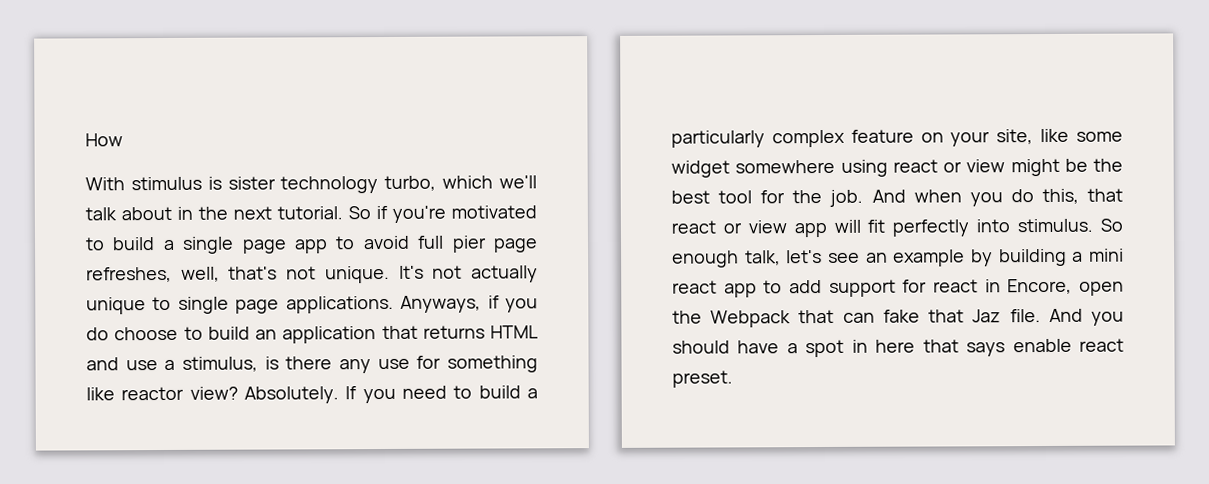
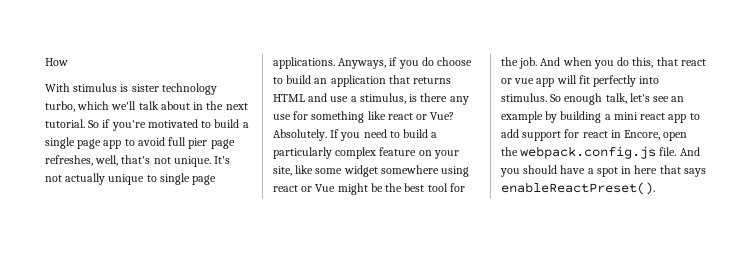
[121,386,238,401] reactor view? -> [387,112,455,120] react or Vue?
[966,159,1006,173] view -> [315,184,336,192] Vue
[747,220,787,234] view -> [514,78,535,84] vue
[710,309,1002,328] Webpack that can fake that Jaz -> [520,146,657,159] webpack.config.js
[1012,338,1124,353] [672,370,733,388] enable react preset. -> [501,182,655,195] enableReactPreset().

